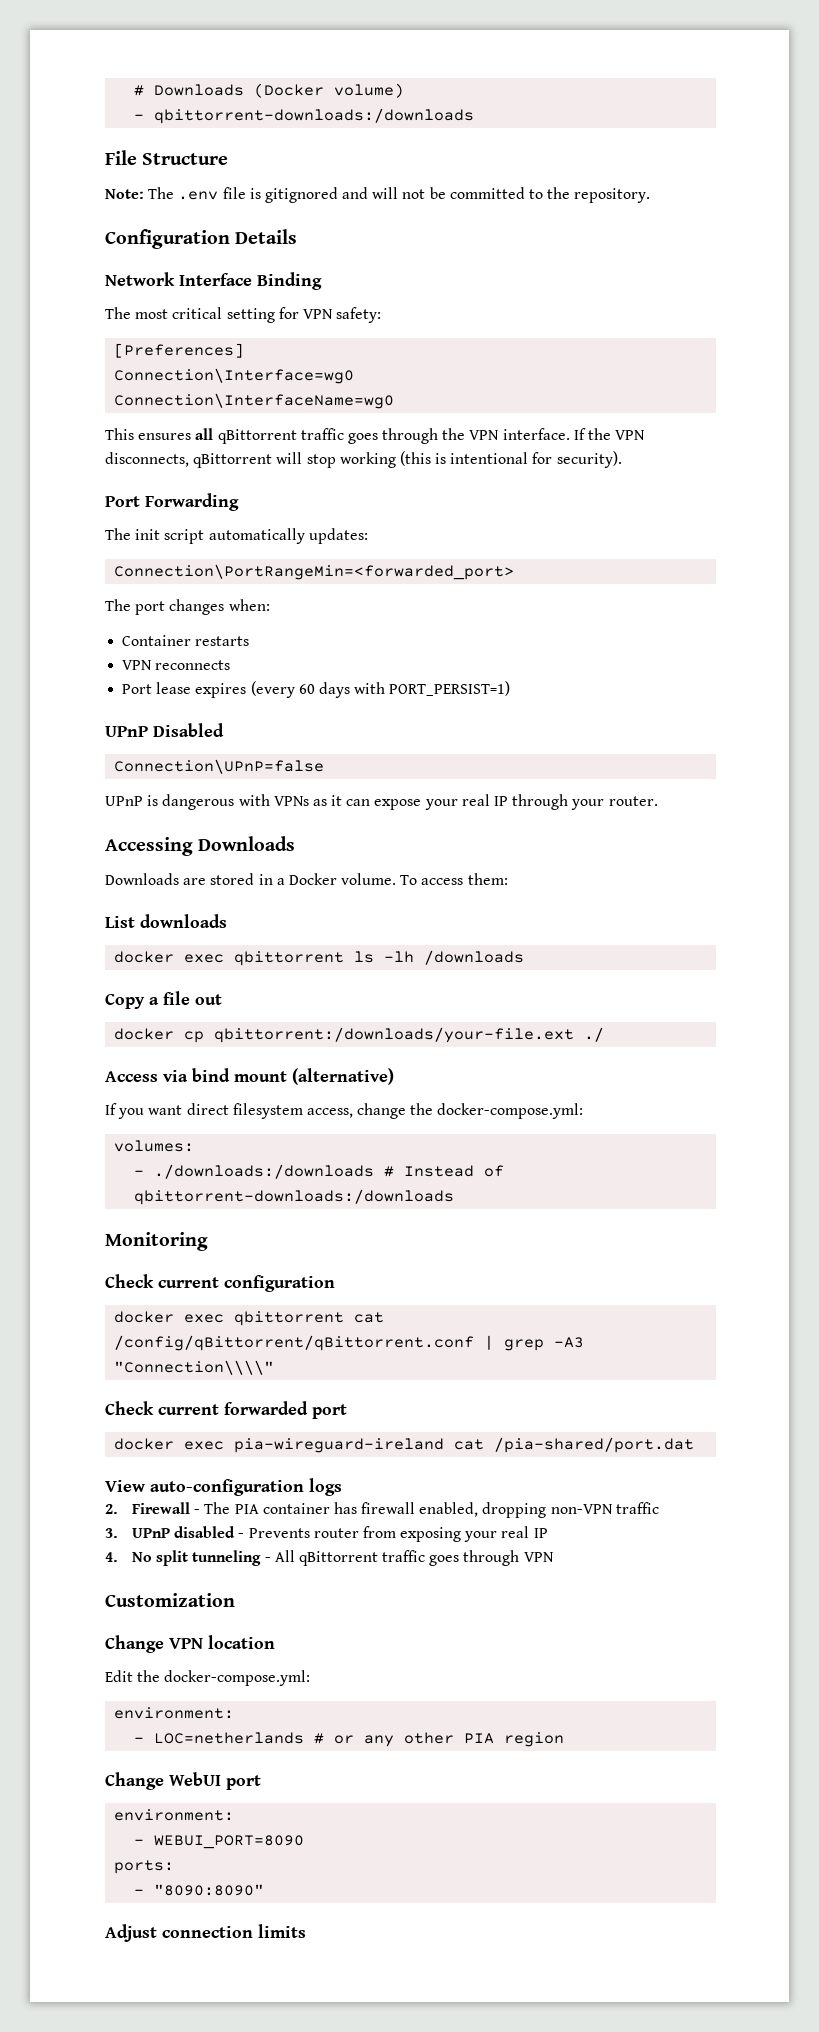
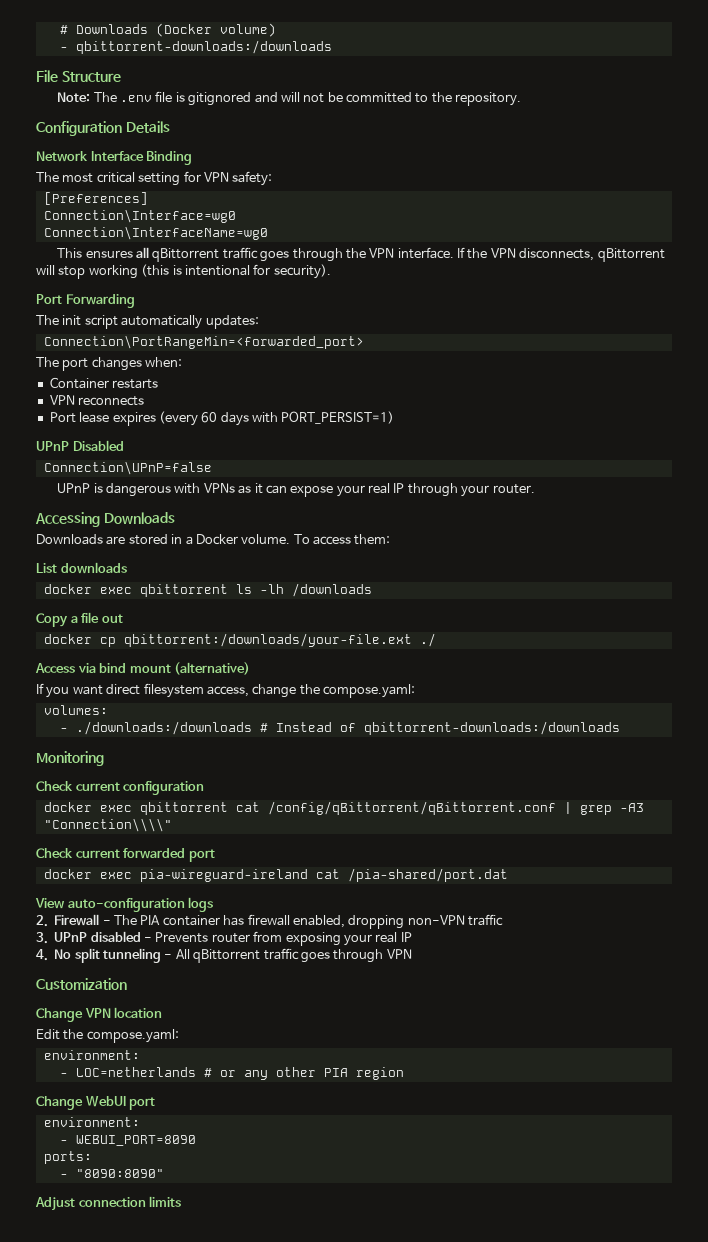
[437,1103,584,1119] docker-compose.yml: -> [323,684,415,698] compose.yaml:
[164,1670,311,1686] docker-compose.yml: -> [86,1029,179,1043] compose.yaml:

